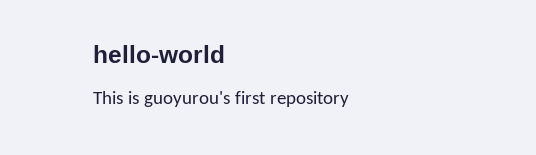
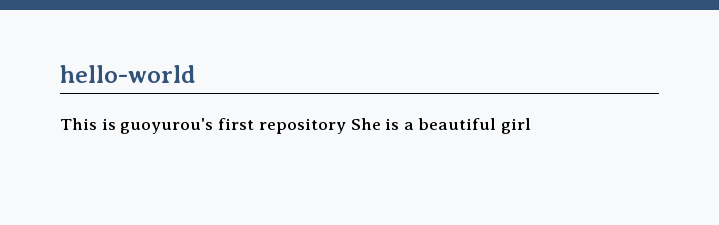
(349, 99) none -> [350,118,531,134] She is a beautiful girl

